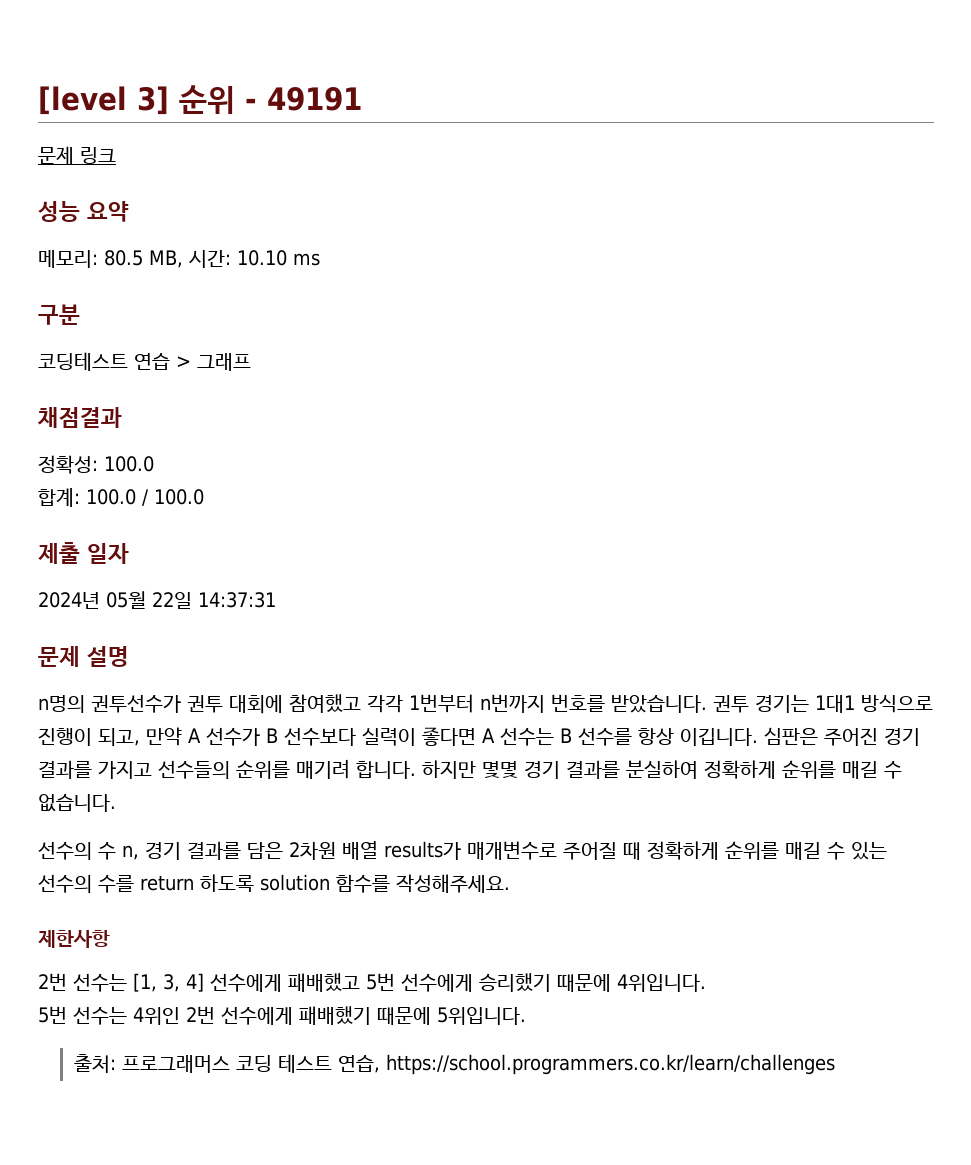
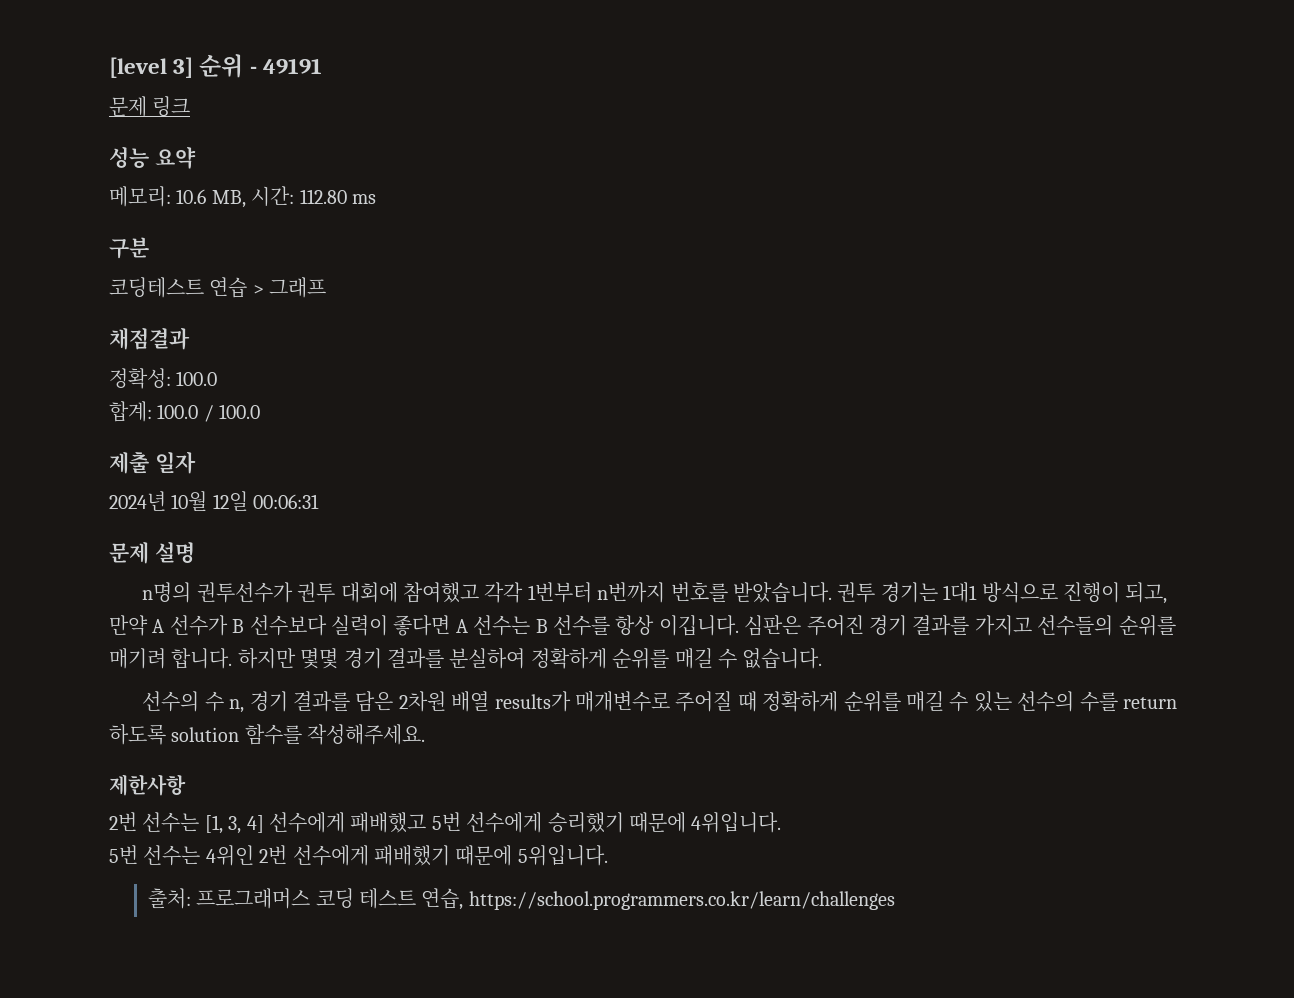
[104,250,143,266] 80.5 -> [176,189,207,204] 10.6
[237,250,287,266] 10.10 -> [299,189,347,204] 112.80
[106,591,276,609] 05월 22일 14:37:31 -> [171,490,320,511] 10월 12일 00:06:31

